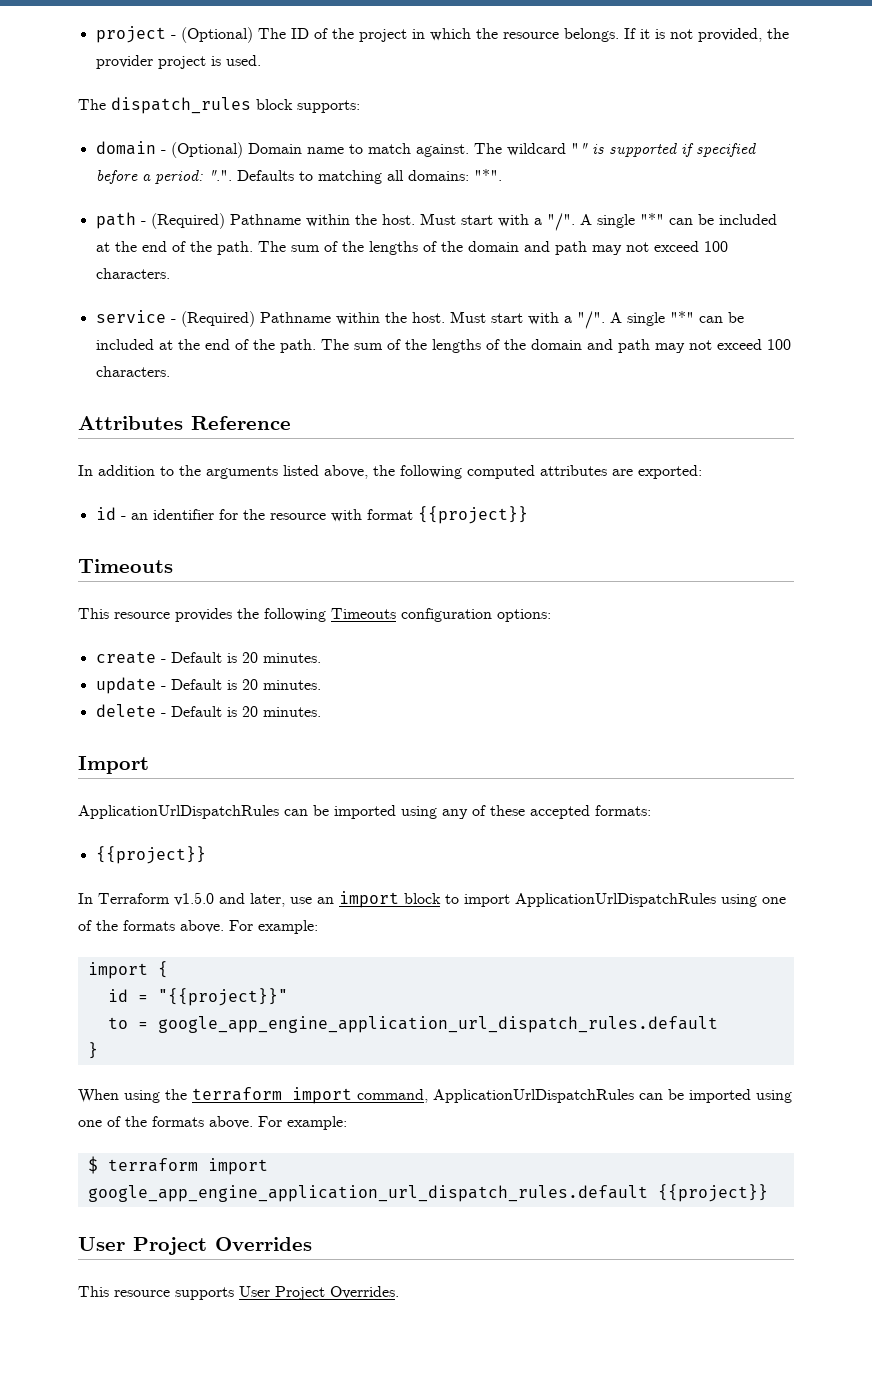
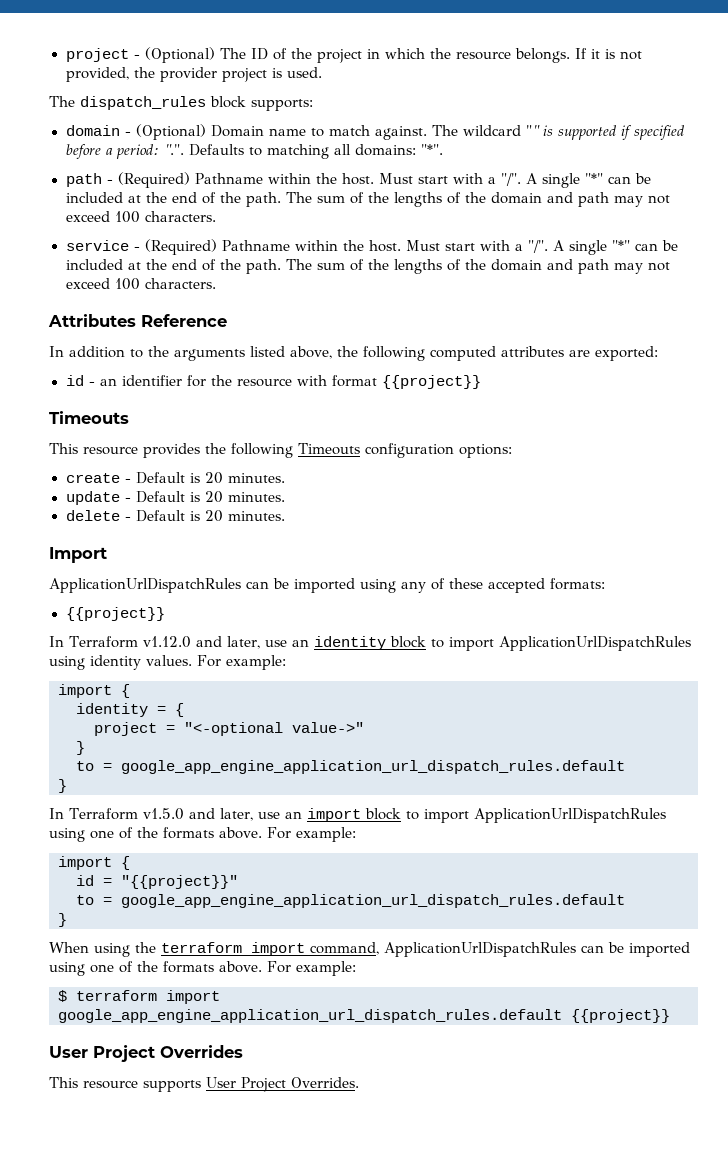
(206, 855) none -> [49,636,691,651] [49,655,286,670] [58,684,130,698] [76,703,184,717] [94,722,364,736] [76,741,85,755] [76,760,625,774] [58,779,67,793] // In Terraform v1.12.0 and later, use an identity block to import ApplicationUrlDispatchRules using identity values. For example: // import { // identity = { // project = "<-optional value->" // } // to = google_app_engine_application_url_dispatch_rules.default // }

